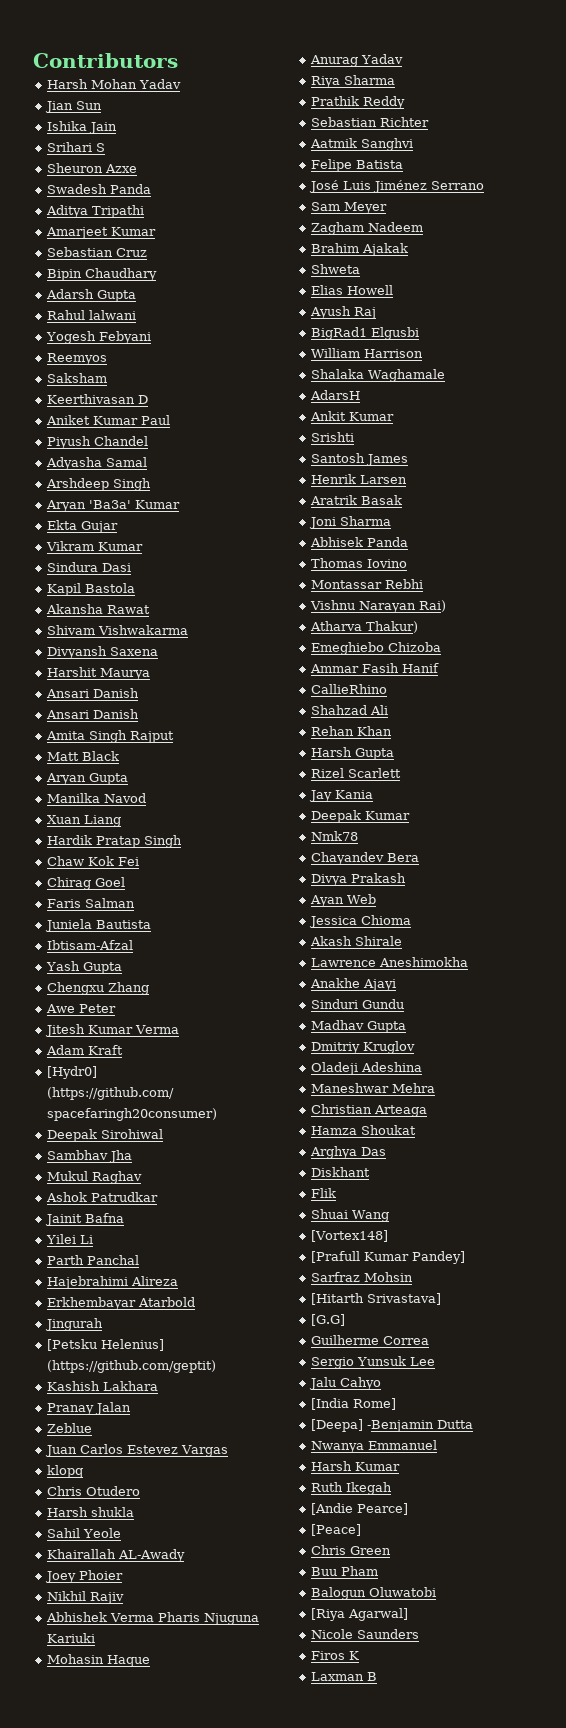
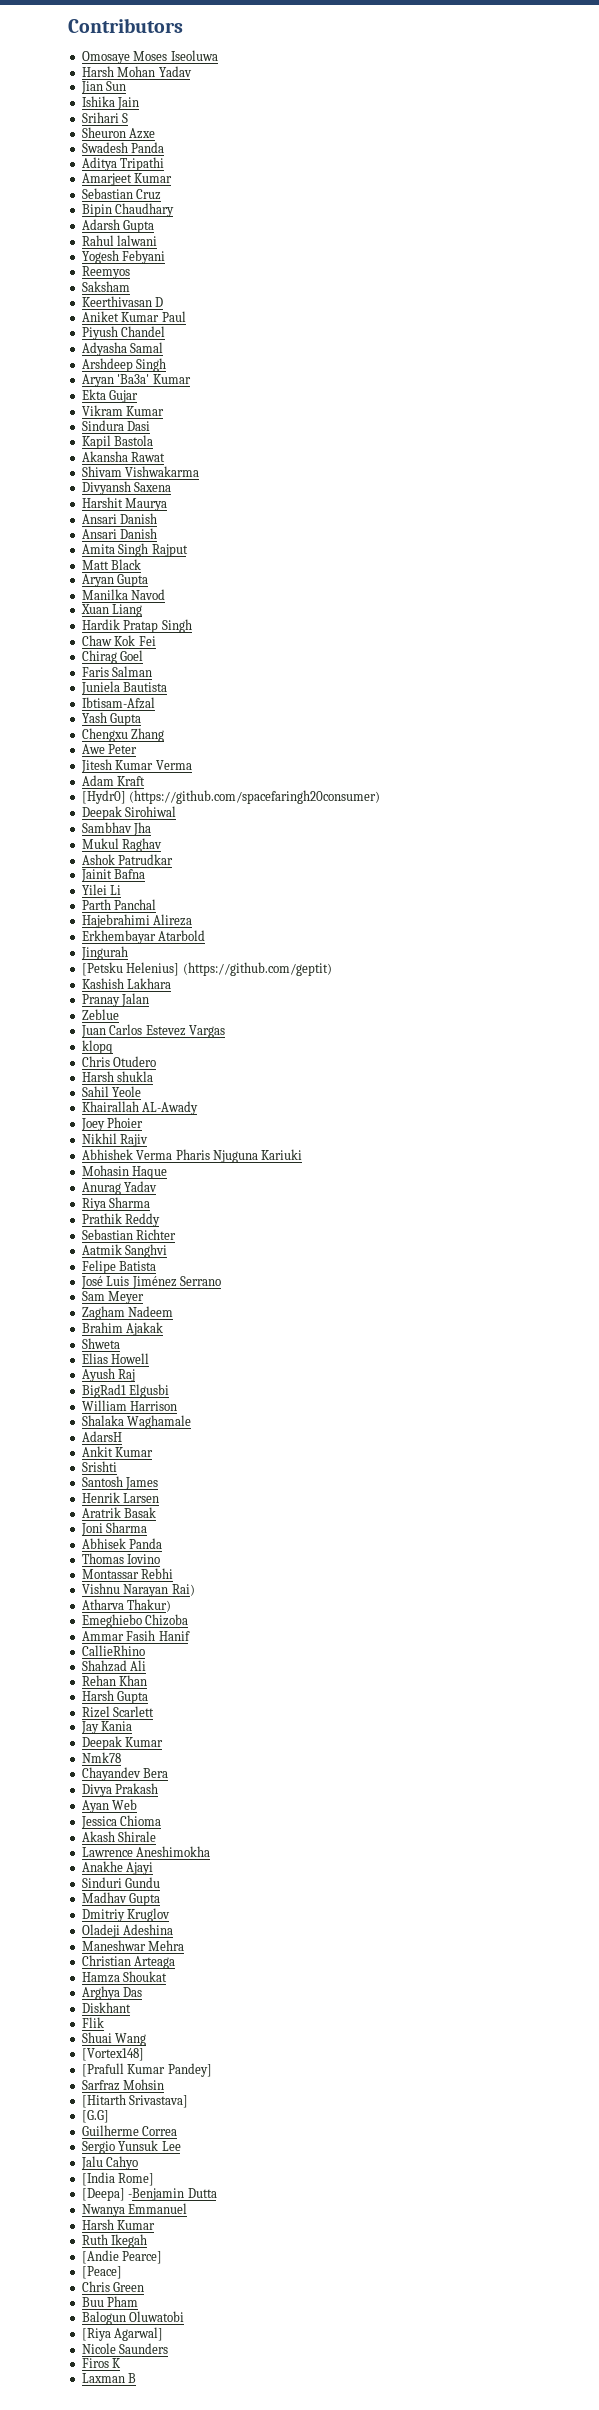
(178, 60) none -> [81,50,218,64] // Omosaye Moses Iseoluwa

